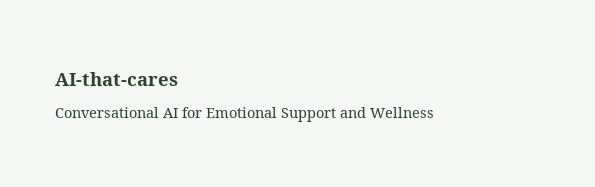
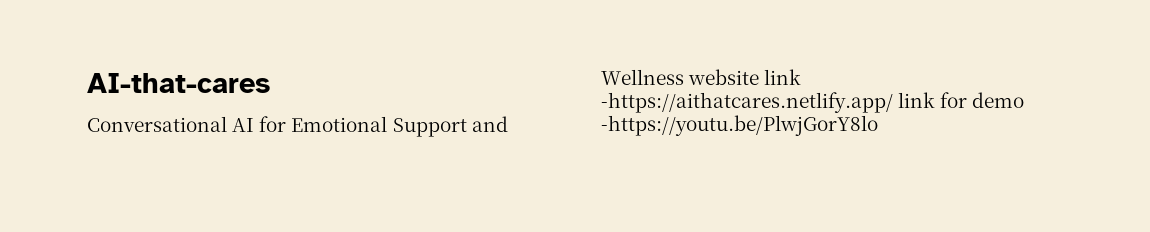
(434, 112) none -> [688,69,802,85] [601,92,1025,113] [601,115,878,136] website link -https://aithatcares.netlify.app/ link for demo -https://youtu.be/PlwjGorY8lo

